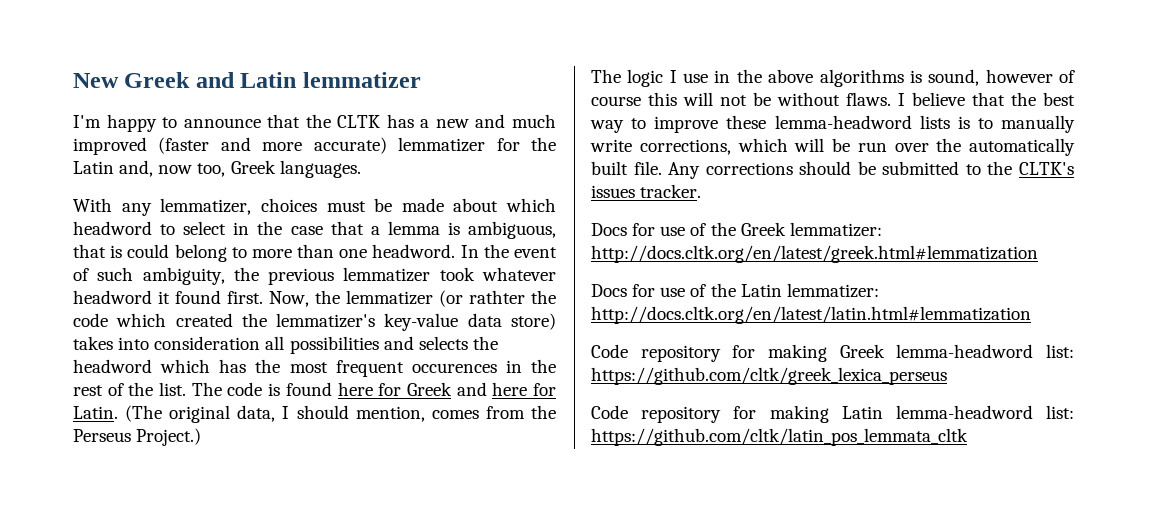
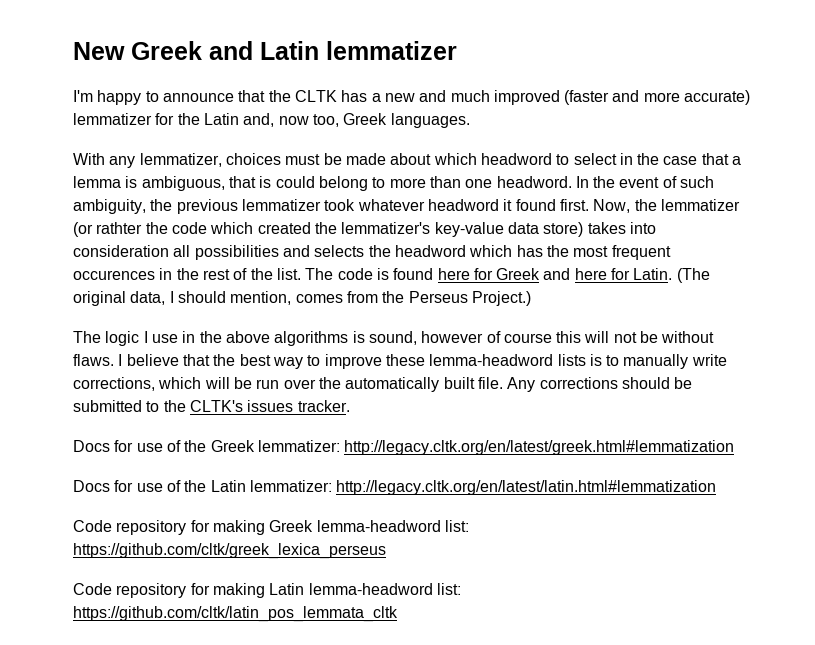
[591,245,1038,263] http://docs.cltk.org/en/latest/greek.html#lemmatization -> [344,440,735,455] http://legacy.cltk.org/en/latest/greek.html#lemmatization
[591,306,1031,324] http://docs.cltk.org/en/latest/latin.html#lemmatization -> [336,480,717,495] http://legacy.cltk.org/en/latest/latin.html#lemmatization

